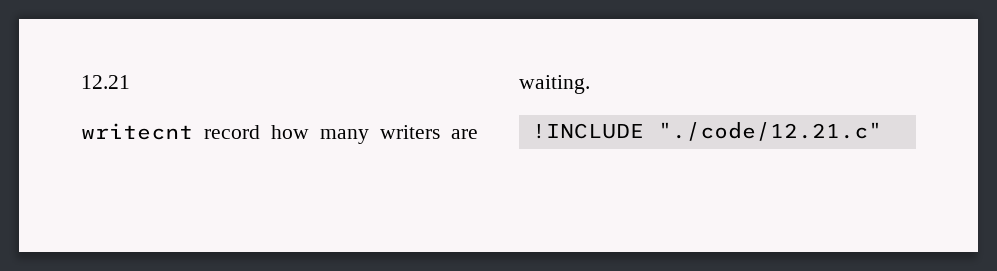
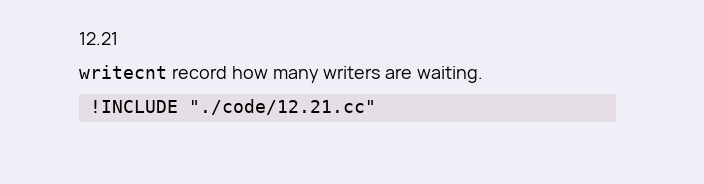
[657,122,882,141] "./code/12.21.c" -> [188,99,376,115] "./code/12.21.cc"

